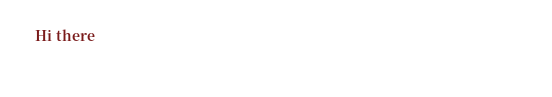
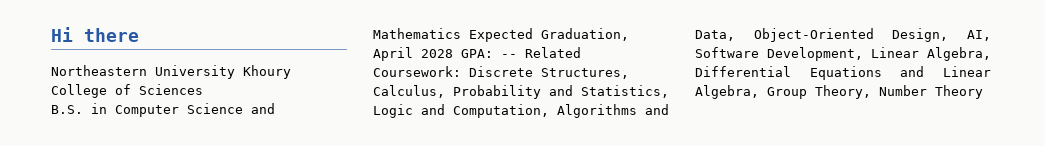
(95, 35) none -> [51,65,291,79] [51,84,203,98] [51,103,275,117] [373,28,629,42] [373,47,581,61] [373,66,629,79] [373,85,669,99] [373,104,669,118] [695,28,991,42] [695,47,991,61] [695,66,991,80] [695,85,983,99] // Northeastern University Khoury College of Sciences // B.S. in Computer Science and Mathematics Expected Graduation, April 2028 GPA: -- Related Coursework: Discrete Structures, Calculus, Probability and Statistics, Logic and Computation, Algorithms and Data, Object-Oriented Design, AI, Software Development, Linear Algebra, Differential Equations and Linear Algebra, Group Theory, Number Theory

